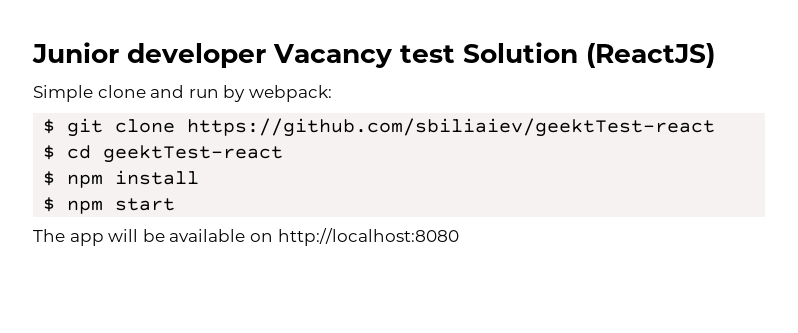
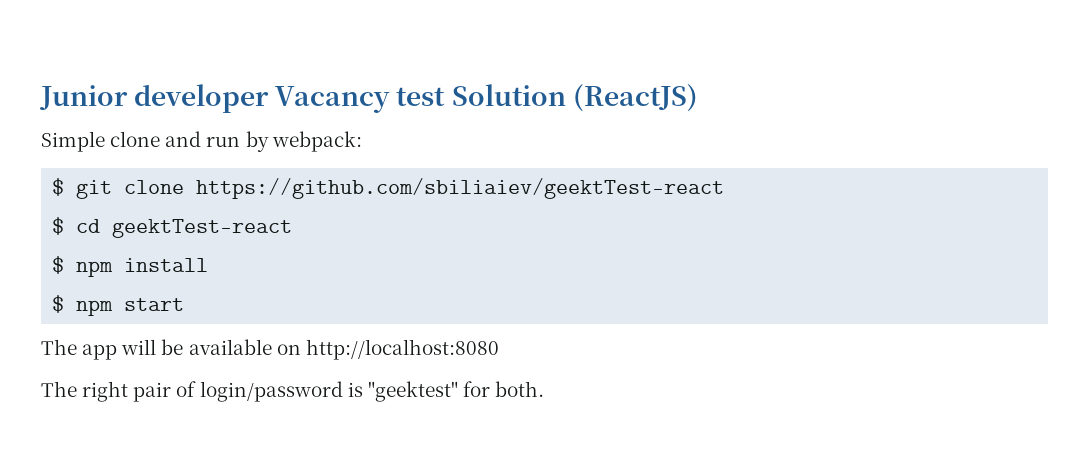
(459, 237) none -> [41,381,545,402] // The right pair of login/password is "geektest" for both.

